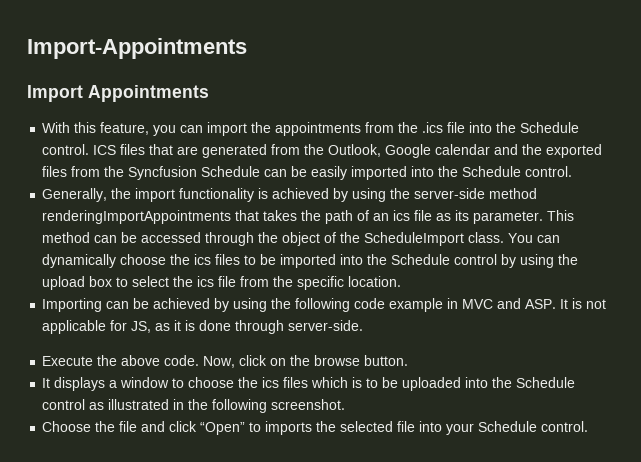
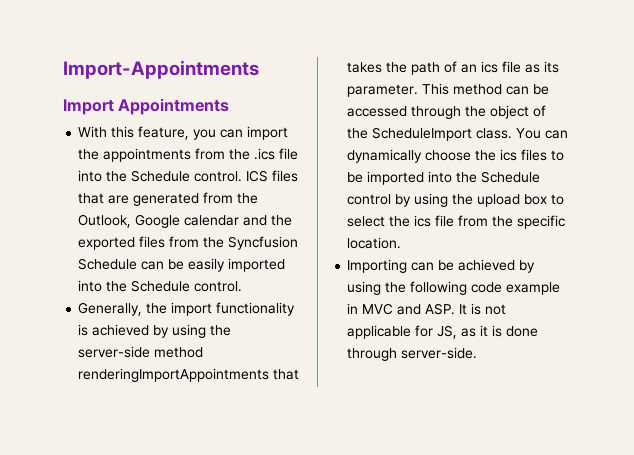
[42,355,409,368] [42,377,576,391] [42,399,346,413] [42,421,589,435] // Execute the above code. Now, click on the browse button. // It displays a window to choose the ics files which is to be uploaded into the Schedule control as illustrated in the following screenshot. // Choose the file and click “Open” to imports the selected file into your Schedule control. -> (478, 353) none

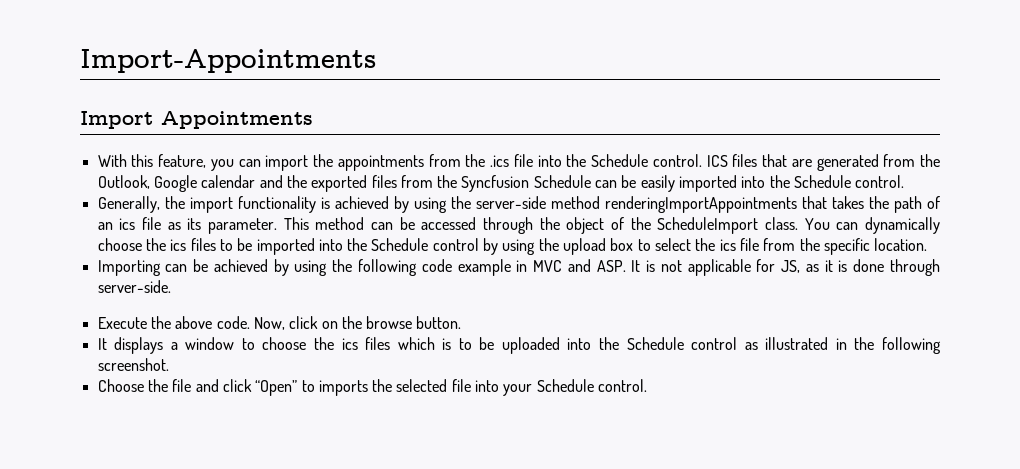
(478, 353) none -> [97,316,462,330] [97,337,942,354] [97,358,169,371] [97,379,648,396] // Execute the above code. Now, click on the browse button. // It displays a window to choose the ics files which is to be uploaded into the Schedule control as illustrated in the following screenshot. // Choose the file and click “Open” to imports the selected file into your Schedule control.

